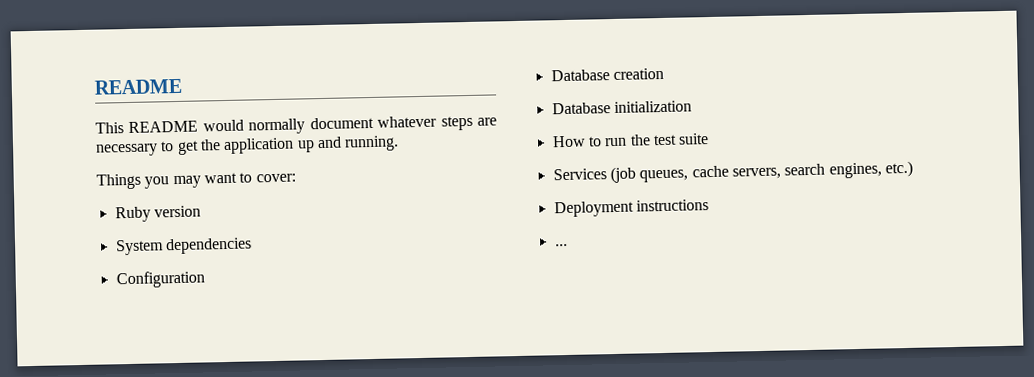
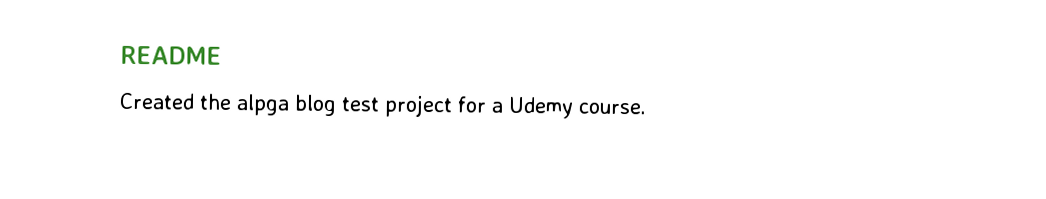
[95,115,497,135] [96,135,400,157] [96,172,296,190] [114,205,201,223] [114,237,252,256] [115,270,205,289] [550,67,664,82] [551,100,692,115] [551,133,710,148] [552,160,913,184] [553,199,709,218] [554,243,568,247] This README would normally document whatever steps are necessary to get the application up and running. // Things you may want to cover: // Ruby version // System dependencies // Configuration // Database creation // Database initialization // How to run the test suite // Services (job queues, cache servers, search engines, etc.) // Deployment instructions // ... -> [119,92,646,119] Created the alpga blog test project for a Udemy course.

